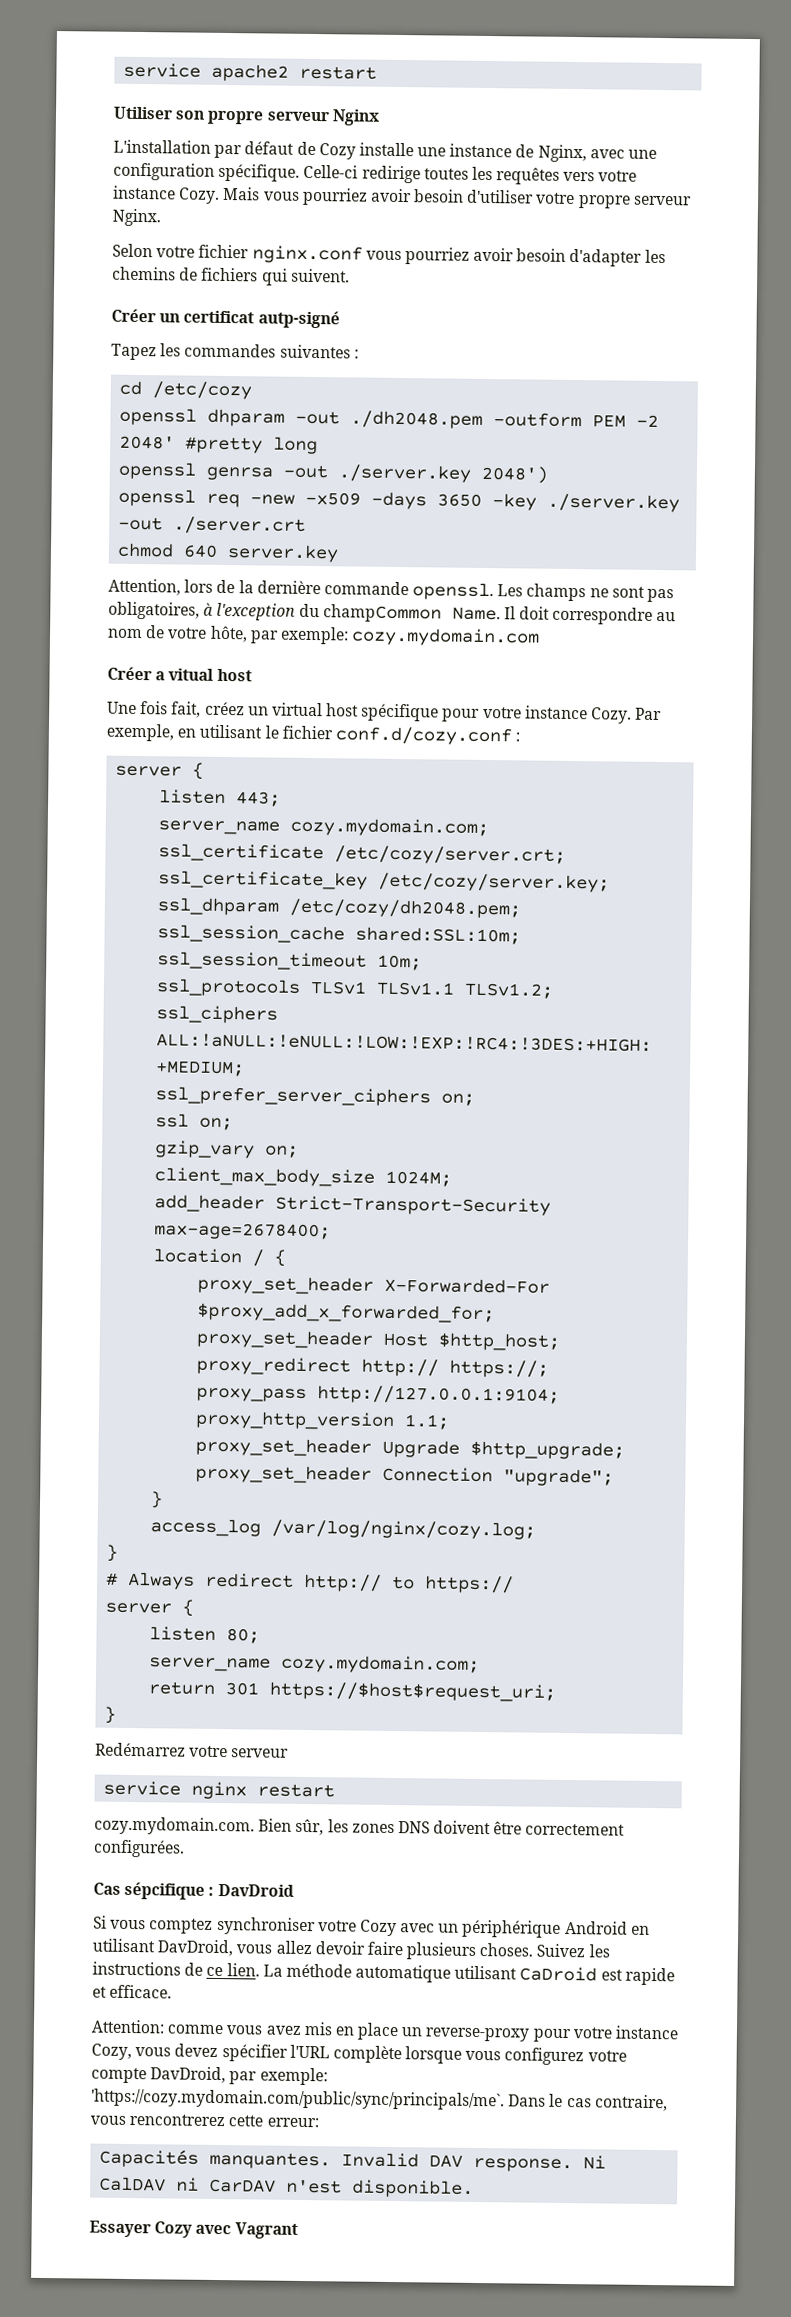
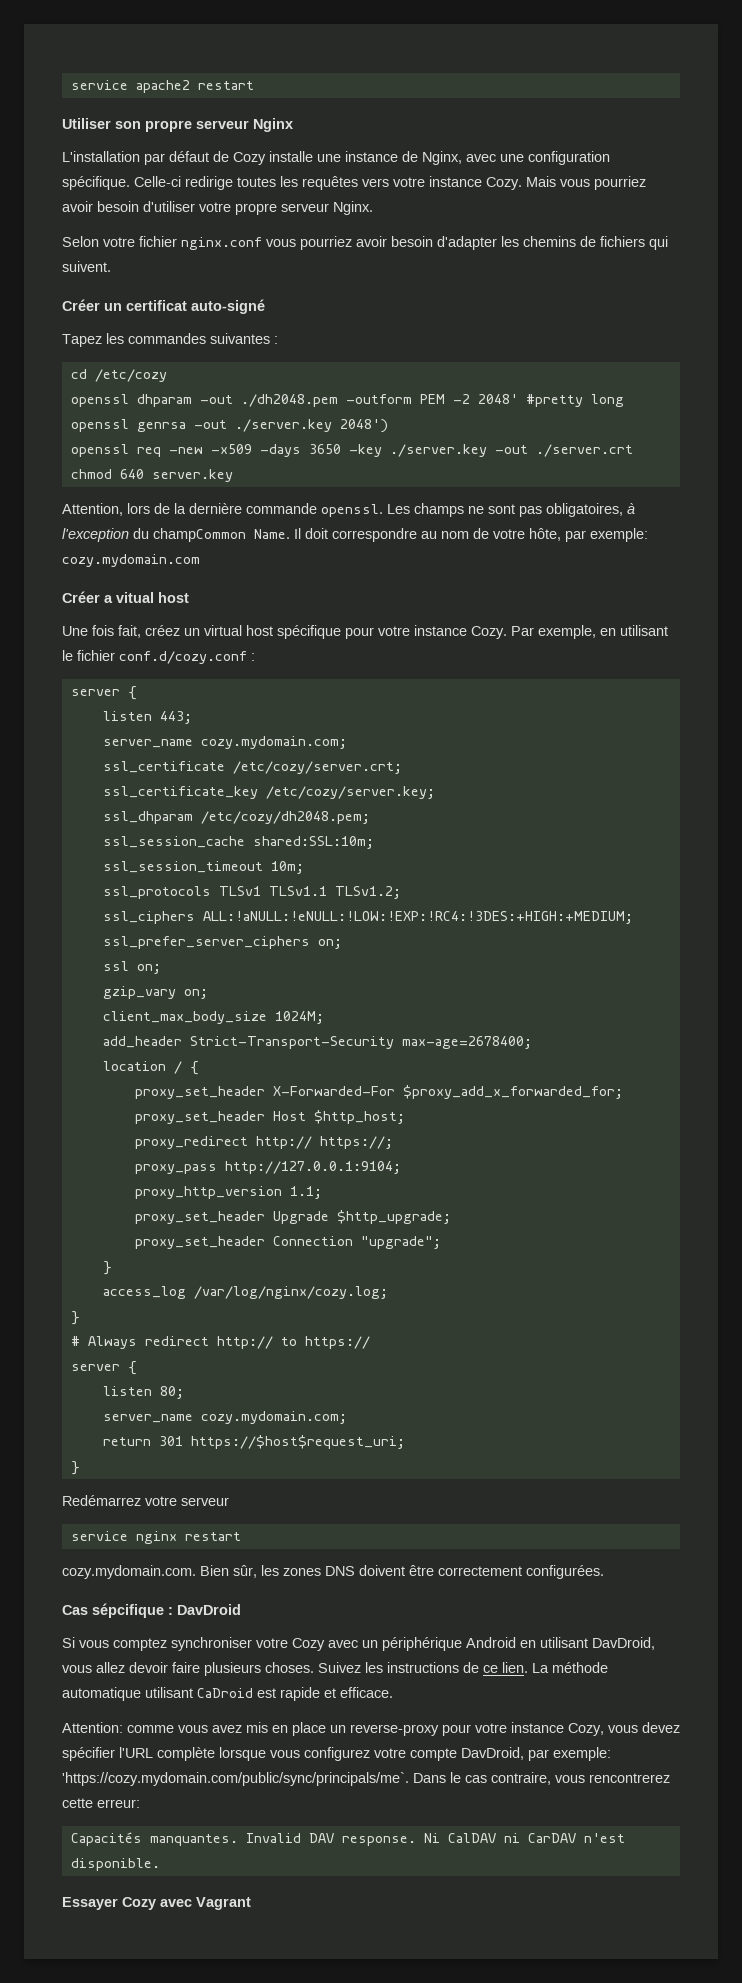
[257,310,340,329] autp-signé -> [191,299,265,314] auto-signé

